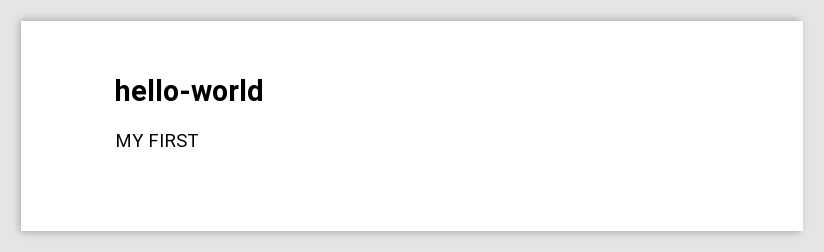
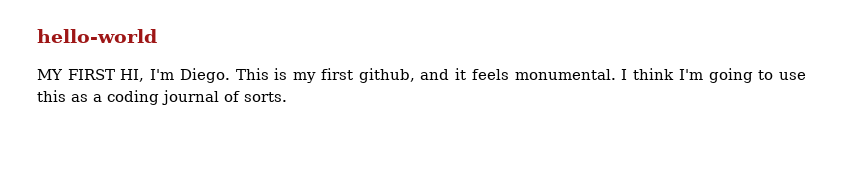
(199, 140) none -> [120,68,806,83] [37,90,287,105] HI, I'm Diego. This is my first github, and it feels monumental. I think I'm going to use this as a coding journal of sorts.

